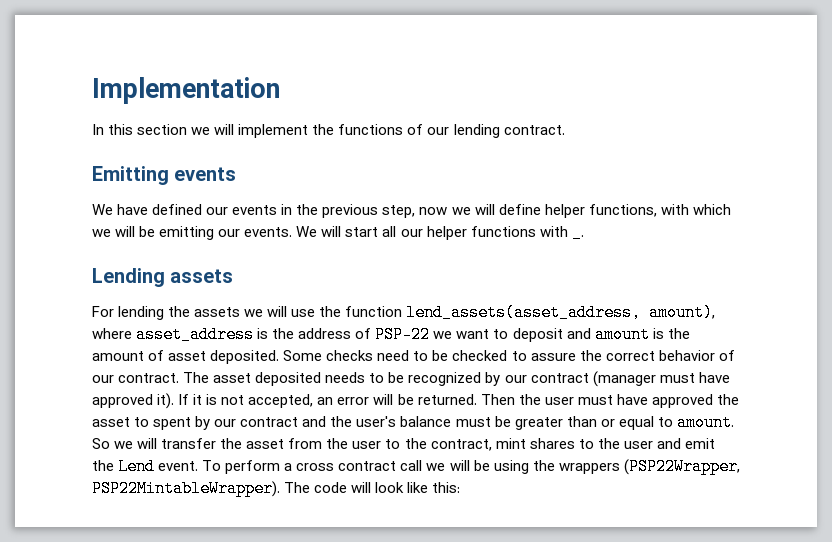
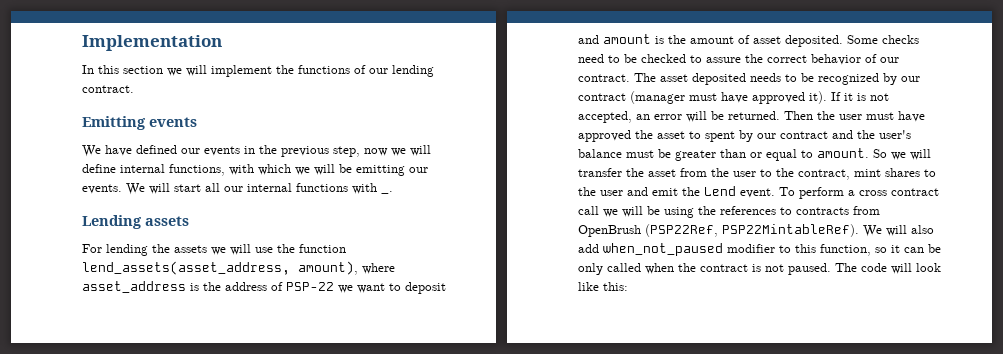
[544,204,585,218] helper -> [120,164,165,173] internal
[426,226,467,240] helper -> [247,183,292,192] internal
[558,458,740,475] [92,480,280,497] wrappers (PSP22Wrapper, PSP22MintableWrapper). -> [720,206,880,215] [578,224,934,237] [578,243,941,256] [578,263,831,275] references to contracts from OpenBrush (PSP22Ref, PSP22MintableRef). We will also add when_not_paused modifier to this function, so it can be only called when the contract is not paused.

